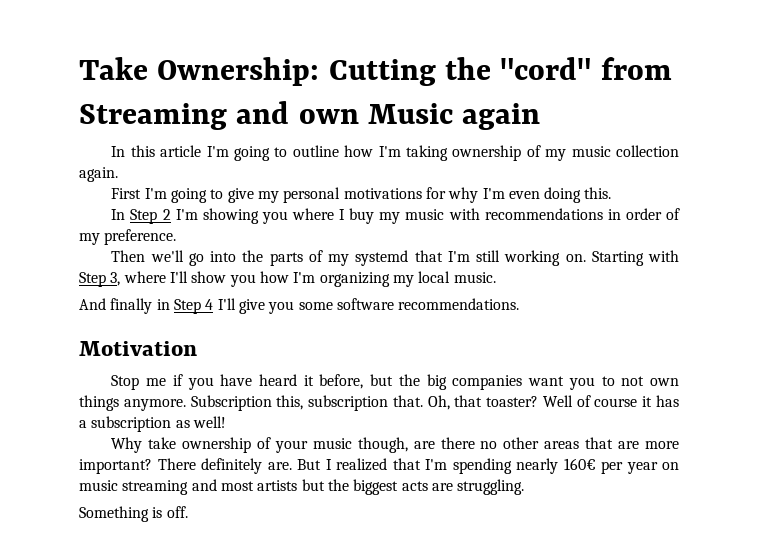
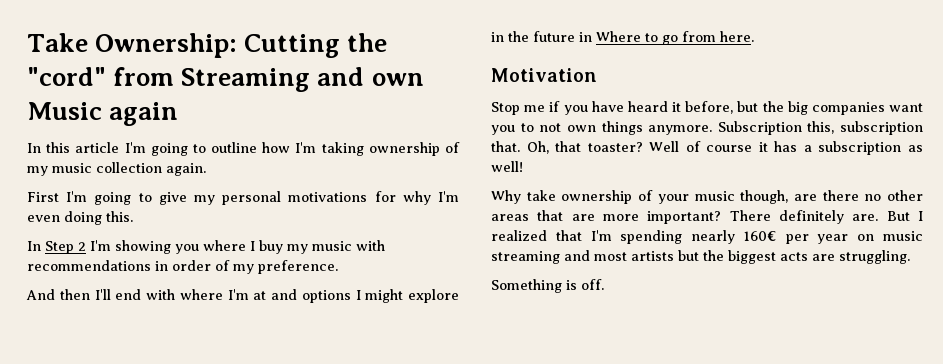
[111,250,680,266] [79,271,496,287] [79,298,520,314] Then we'll go into the parts of my systemd that I'm still working on. Starting with Step 3, where I'll show you how I'm organizing my local music. // And finally in Step 4 I'll give you some software recommendations. -> [26,289,459,303] [491,31,754,45] And then I'll end with where I'm at and options I might explore in the future in Where to go from here.

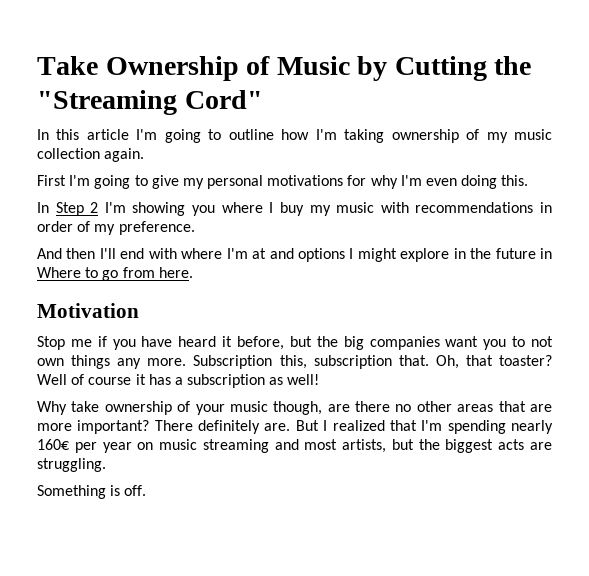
[95,33,388,58] [27,67,424,92] [27,102,179,126] Ownership: Cutting the "cord" from Streaming and own Music again -> [105,56,532,81] [37,90,263,115] Ownership of Music by Cutting the "Streaming Cord"
[648,125,713,135] anymore. -> [117,358,187,369] any more.
[631,251,674,261] artists -> [342,439,387,453] artists,

